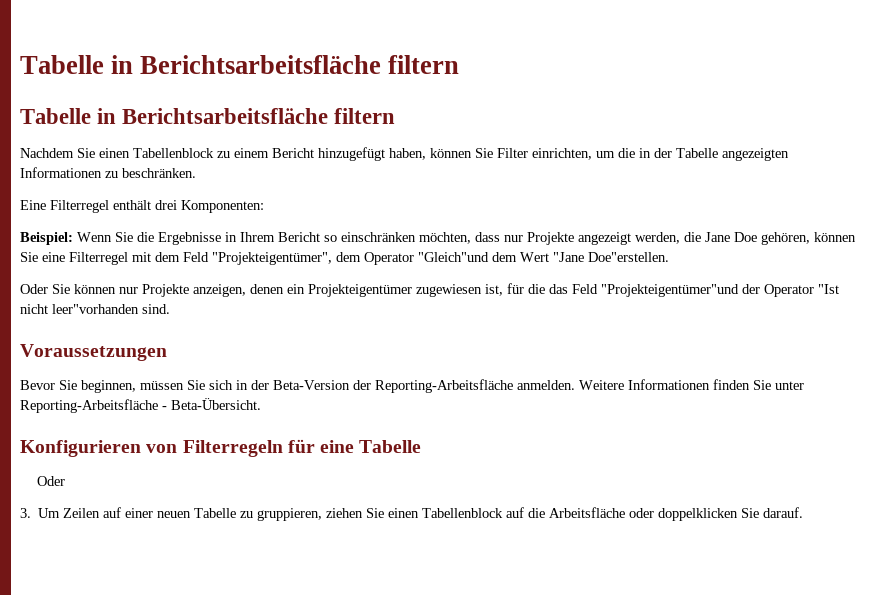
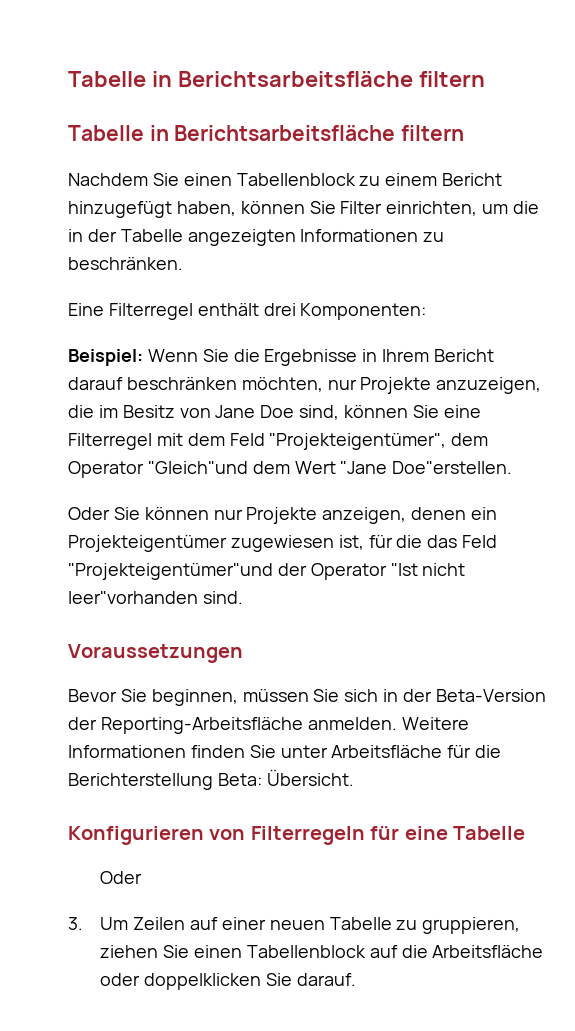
[324,232,701,245] so einschränken möchten, dass nur Projekte angezeigt werden, die -> [68,377,542,394] [68,405,211,418] darauf beschränken möchten, nur Projekte anzuzeigen, die im Besitz von
[761,232,810,245] gehören, -> [299,405,340,420] sind,
[20,398,261,413] Reporting-Arbeitsfläche - Beta-Übersicht. -> [331,745,502,758] [68,769,354,790] Arbeitsfläche für die Berichterstellung Beta: Übersicht.

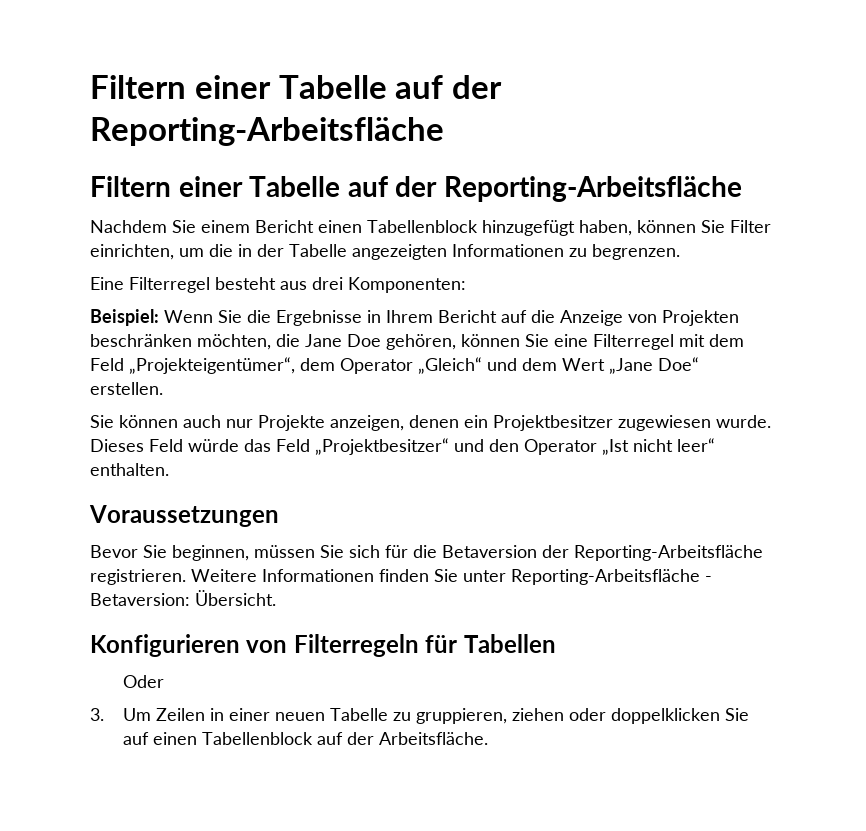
[68,71,485,87] [68,125,465,141] [68,173,503,186] Tabelle in Berichtsarbeitsfläche filtern // Tabelle in Berichtsarbeitsfläche filtern // Nachdem Sie einen Tabellenblock zu einem Bericht -> [90,75,503,99] [90,117,444,146] [90,176,742,202] [90,220,478,233] Filtern einer Tabelle auf der Reporting-Arbeitsfläche // Filtern einer Tabelle auf der Reporting-Arbeitsfläche // Nachdem Sie einem Bericht einen Tabellenblock
[68,257,183,270] beschränken. -> [592,244,680,260] begrenzen.
[197,303,259,316] enthält -> [215,277,307,290] besteht aus
[68,377,542,394] [68,405,211,418] darauf beschränken möchten, nur Projekte anzuzeigen, die im Besitz von -> [501,310,739,326] [90,334,300,350] auf die Anzeige von Projekten beschränken möchten, die
[299,405,340,420] sind, -> [386,334,456,350] gehören,
[269,433,447,450] "Projekteigentümer", -> [129,357,295,374] „Projekteigentümer“,
[147,461,513,474] [68,507,110,520] "Gleich"und dem Wert "Jane Doe"erstellen. // Oder -> [418,357,699,374] [90,382,163,395] „Gleich“ und dem Wert „Jane Doe“ erstellen. //
(209, 513) none -> [183,415,221,428] auch
[68,535,498,552] [68,563,466,580] [68,591,243,604] Projekteigentümer zugewiesen ist, für die das Feld "Projekteigentümer"und der Operator "Ist nicht leer"vorhanden sind. -> [493,415,771,431] [90,438,715,455] [90,463,169,476] Projektbesitzer zugewiesen wurde. Dieses Feld würde das Feld „Projektbesitzer“ und den Operator „Ist nicht leer“ enthalten.
[383,689,546,702] [68,717,397,734] in der Beta-Version der Reporting-Arbeitsfläche anmelden. -> [385,545,763,561] [90,569,186,585] für die Betaversion der Reporting-Arbeitsfläche registrieren.
[331,745,502,758] [68,773,262,790] Arbeitsfläche für die Berichterstellung Beta: -> [511,569,712,585] [90,593,190,606] Reporting-Arbeitsfläche - Betaversion:
[404,826,525,840] eine Tabelle -> [463,634,556,653] Tabellen
[190,917,219,930] auf -> [210,708,225,721] in
[163,945,544,958] [100,973,356,990] Sie einen Tabellenblock auf die Arbeitsfläche oder doppelklicken Sie darauf. -> [569,708,750,724] [123,732,489,745] oder doppelklicken Sie auf einen Tabellenblock auf der Arbeitsfläche.

